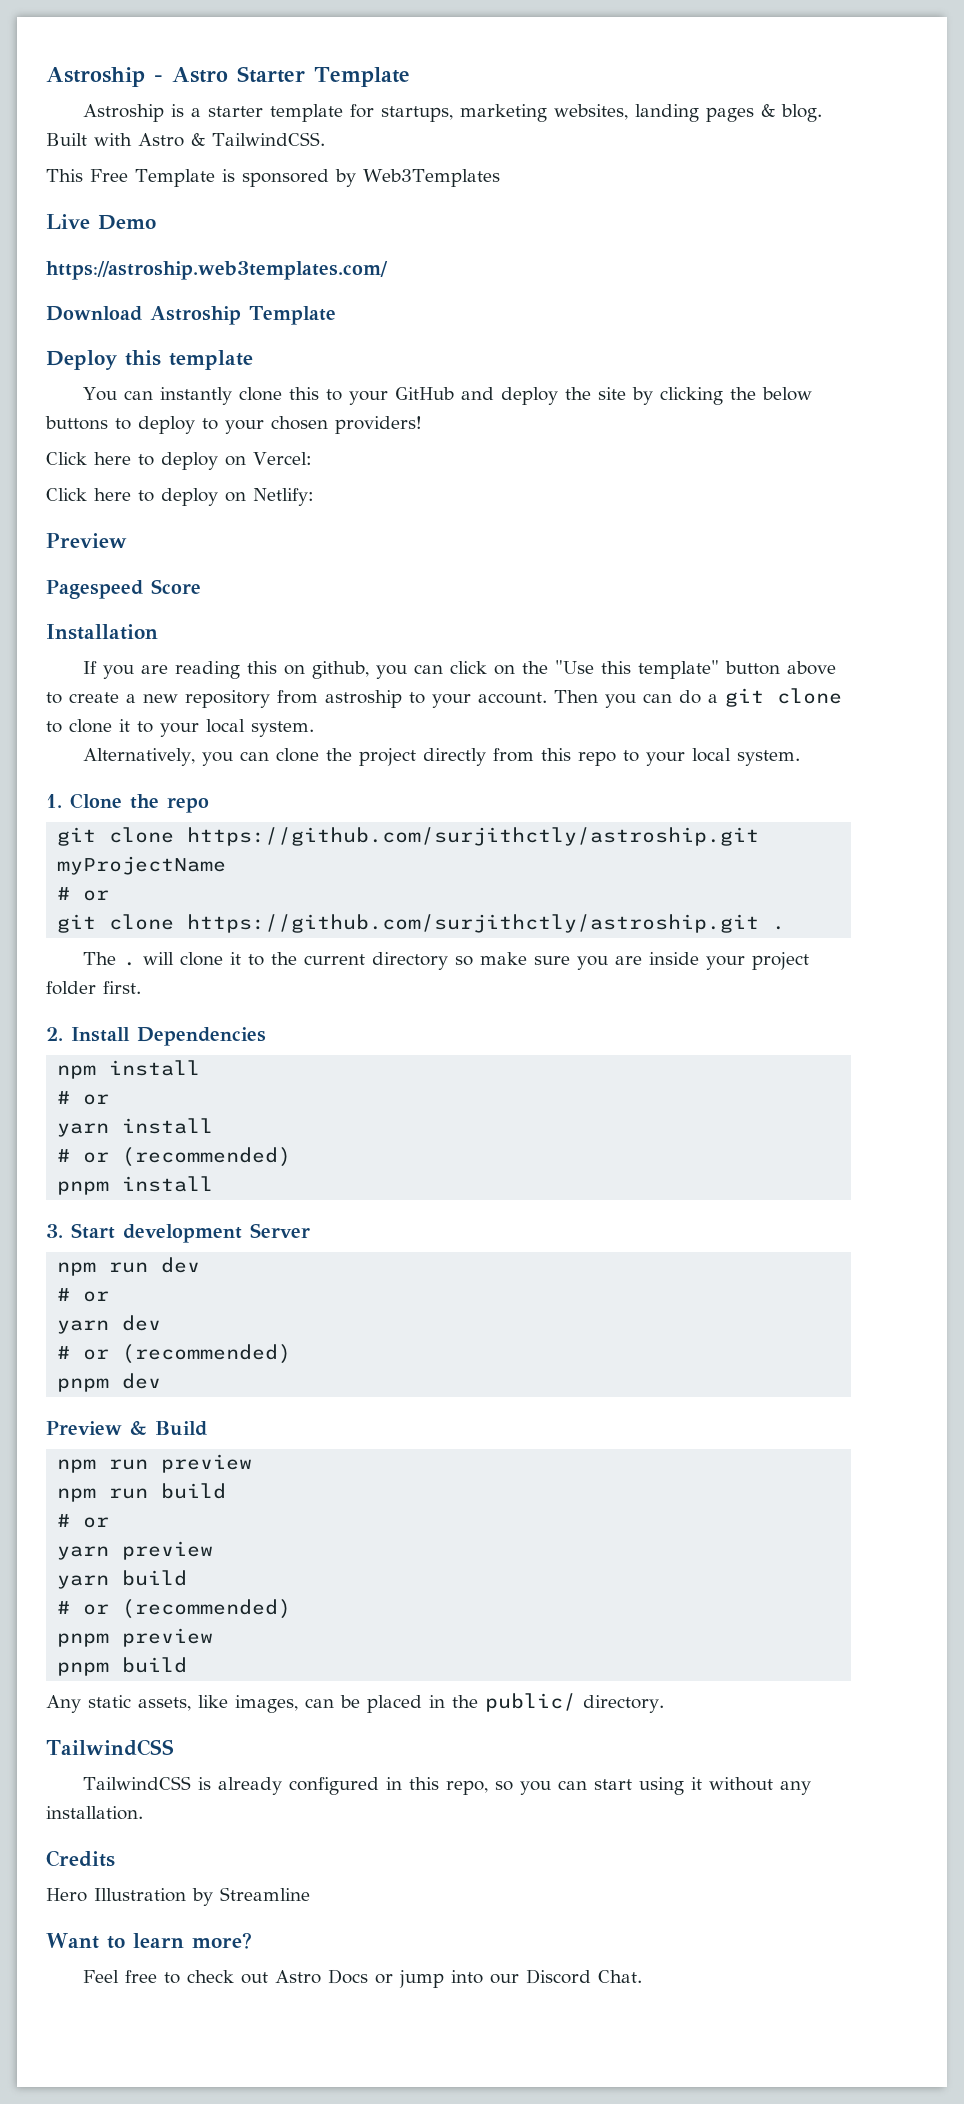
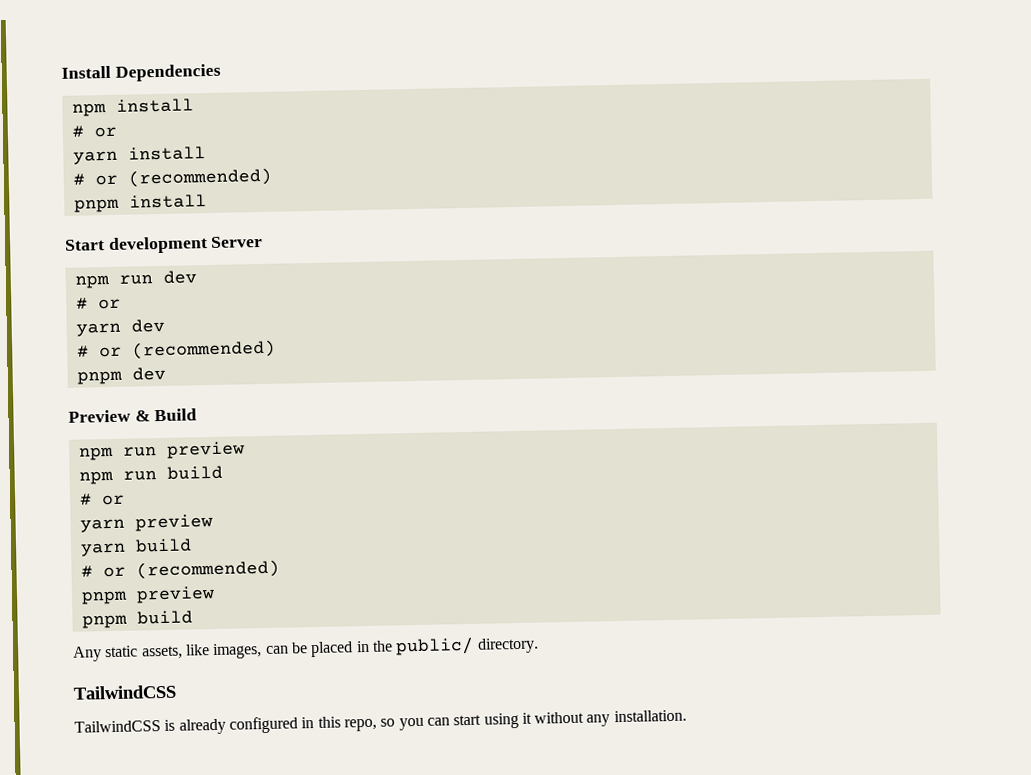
[46,66,410,87] [83,104,823,122] [46,132,325,147] [46,169,500,187] [46,214,156,230] [46,261,388,280] [46,306,336,325] [46,350,253,370] [83,387,813,405] [45,416,422,434] [46,452,312,470] [46,488,314,506] [46,533,127,548] [46,579,201,599] [46,624,158,640] [83,660,837,679] [46,688,842,708] [46,719,314,737] [83,748,801,766] [46,793,209,813] [57,827,760,846] [57,856,227,875] [57,887,110,901] [57,914,786,933] [83,952,810,970] [46,981,141,995] [46,1027,63,1041] Astroship - Astro Starter Template // Astroship is a starter template for startups, marketing websites, landing pages & blog. Built with Astro & TailwindCSS. // This Free Template is sponsored by Web3Templates // Live Demo // https://astroship.web3templates.com/ // Download Astroship Template // Deploy this template // You can instantly clone this to your GitHub and deploy the site by clicking the below buttons to deploy to your chosen providers! // Click here to deploy on Vercel: // Click here to deploy on Netlify: // Preview // Pagespeed Score // Installation // If you are reading this on github, you can click on the "Use this template" button above to create a new repository from astroship to your account. Then you can do a git clone to clone it to your local system. // Alternatively, you can clone the project directly from this repo to your local system. // 1. Clone the repo // git clone https://github.com/surjithctly/astroship.git myProjectName // # or // git clone https://github.com/surjithctly/astroship.git . // The . will clone it to the current directory so make sure you are inside your project folder first. // 2. -> (61, 72) none
[46,1224,63,1238] 3. -> (207, 201) none
[46,1850,115,1867] [46,1887,310,1906] [46,1932,252,1949] [83,1969,643,1988] // Credits // Hero Illustration by Streamline // Want to learn more? // Feel free to check out Astro Docs or jump into our Discord Chat. -> (687, 716) none

